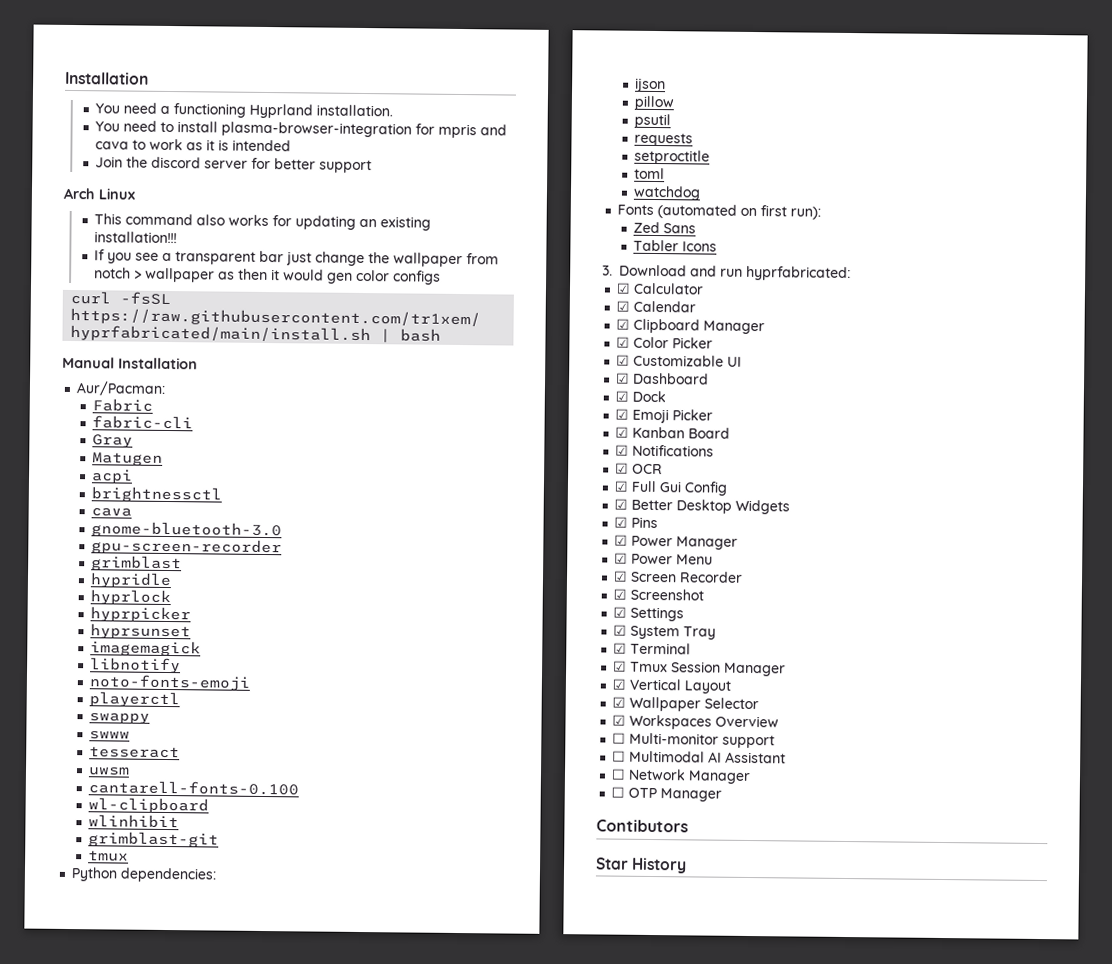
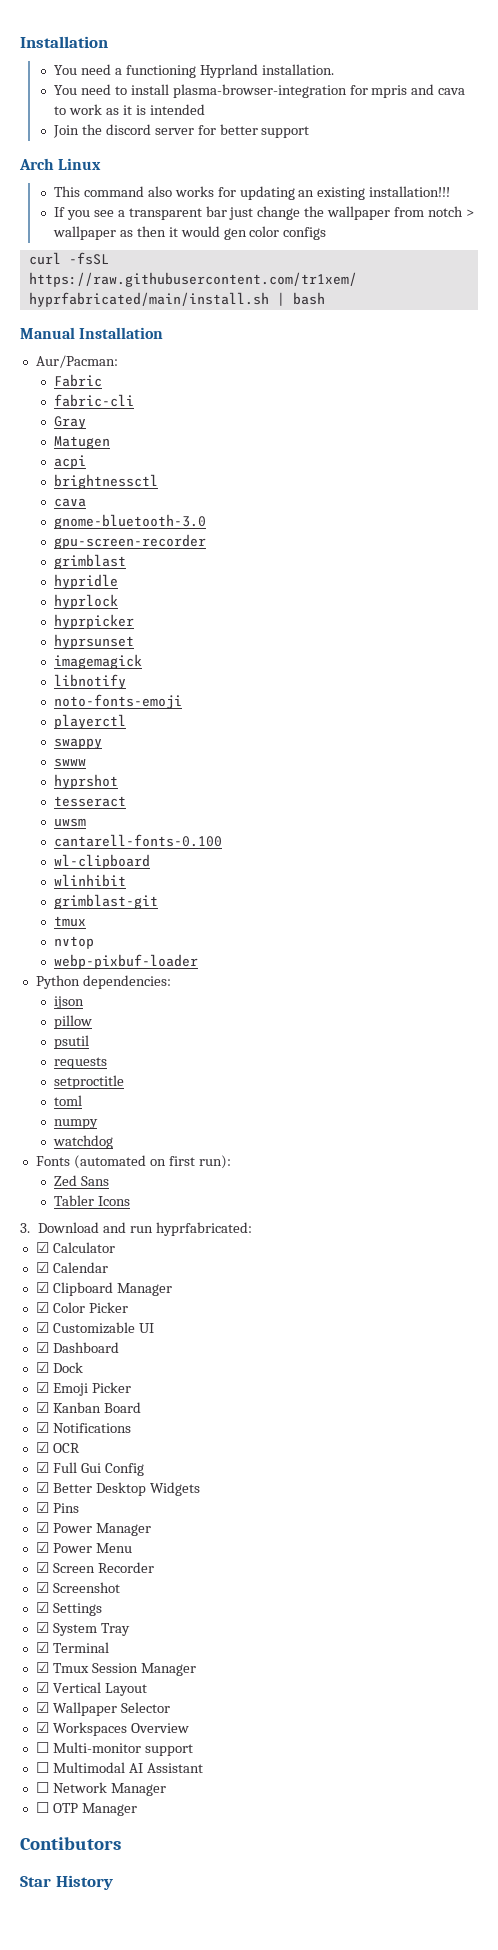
(131, 735) none -> [53,774,118,789] // hyprshot
(130, 856) none -> [53,936,94,949] [53,954,198,969] // nvtop // webp-pixbuf-loader
(666, 173) none -> [53,1119,98,1129] // numpy

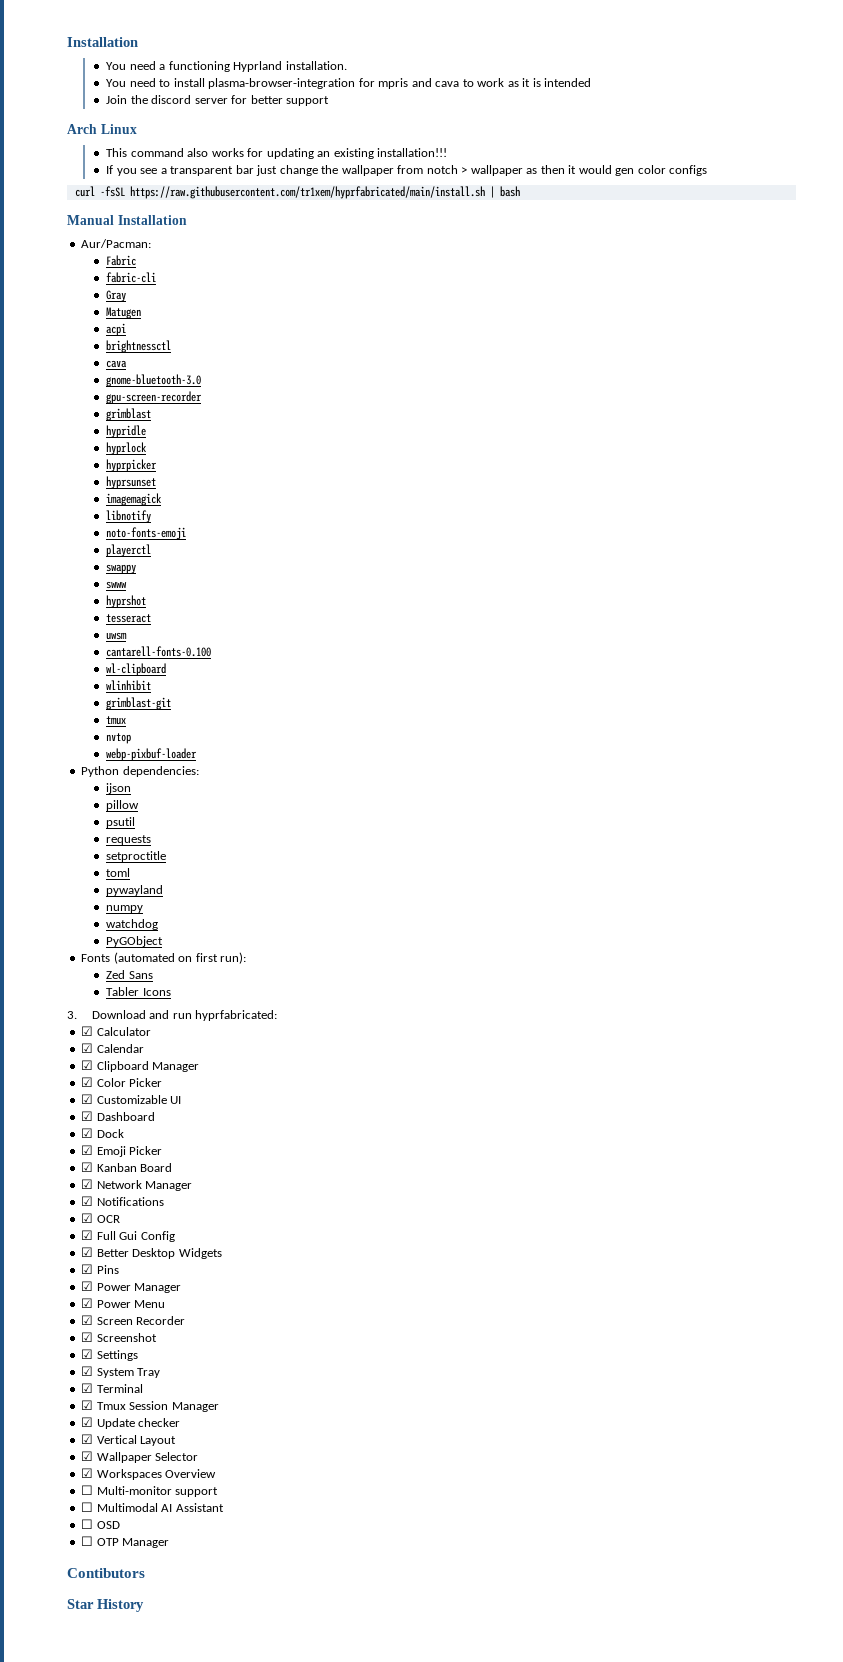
(82, 1100) none -> [106,885,164,896] // pywayland
(113, 1142) none -> [106,936,164,947] // PyGObject
(141, 1407) none -> [81,1179,193,1191] // ☑ Network Manager
(196, 1669) none -> [81,1417,181,1429] // ☑ Update checker
[52,1782,166,1796] Network Manager -> [96,1521,120,1529] OSD

